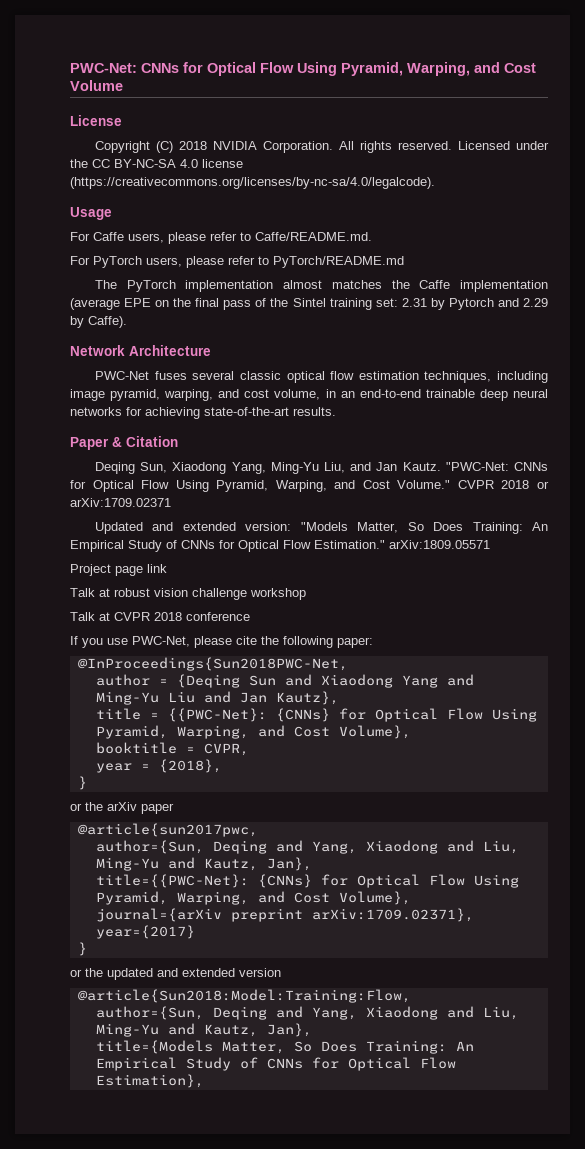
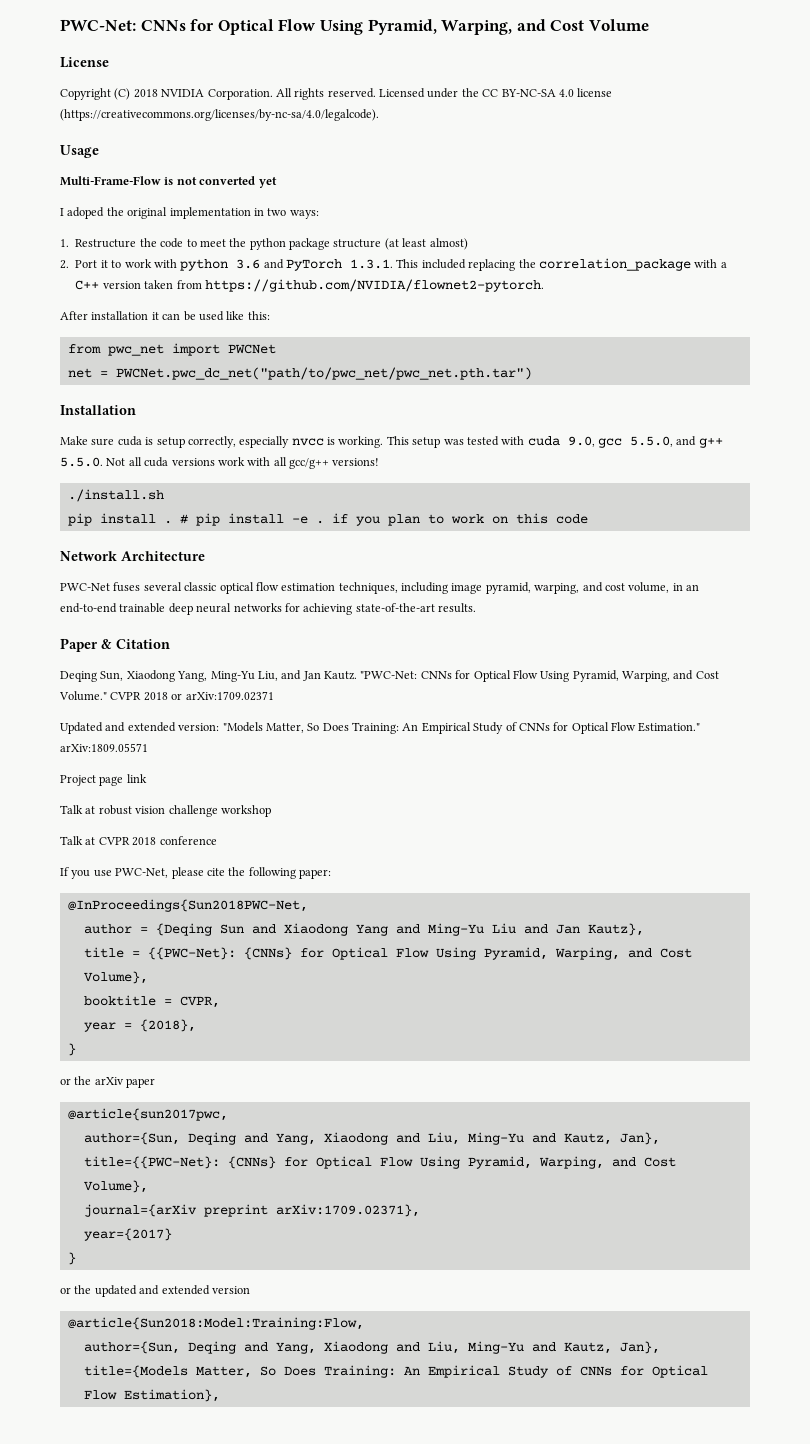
[70,232,372,244] [70,256,404,268] [95,280,548,292] [70,298,548,310] [70,316,127,328] For Caffe users, please refer to Caffe/README.md. // For PyTorch users, please refer to PyTorch/README.md // The PyTorch implementation almost matches the Caffe implementation (average EPE on the final pass of the Sintel training set: 2.31 by Pytorch and 2.29 by Caffe). -> [60,176,277,188] [60,207,319,219] [60,238,468,250] [60,258,727,271] [75,279,544,292] [60,311,270,321] [67,343,276,356] [67,367,532,380] [60,405,136,415] [60,436,723,448] [60,457,380,469] [67,489,164,502] [67,513,588,526] Multi-Frame-Flow is not converted yet // I adoped the original implementation in two ways: // 1. Restructure the code to meet the python package structure (at least almost) // 2. Port it to work with python 3.6 and PyTorch 1.3.1. This included replacing the correlation_package with a C++ version taken from https://github.com/NVIDIA/flownet2-pytorch. // After installation it can be used like this: // from pwc_net import PWCNet // net = PWCNet.pwc_dc_net("path/to/pwc_net/pwc_net.pth.tar") // Installation // Make sure cuda is setup correctly, especially nvcc is working. This setup was tested with cuda 9.0, gcc 5.5.0, and g++ 5.5.0. Not all cuda versions work with all gcc/g++ versions! // ./install.sh // pip install . # pip install -e . if you plan to work on this code

